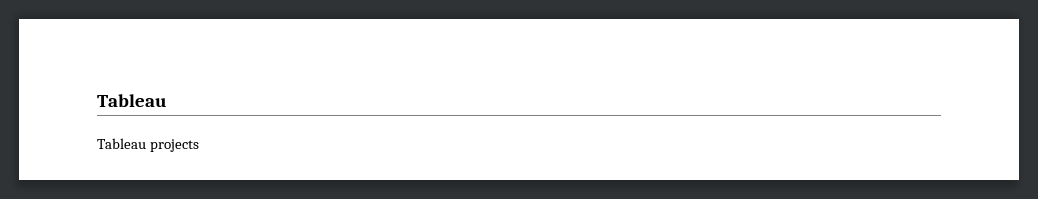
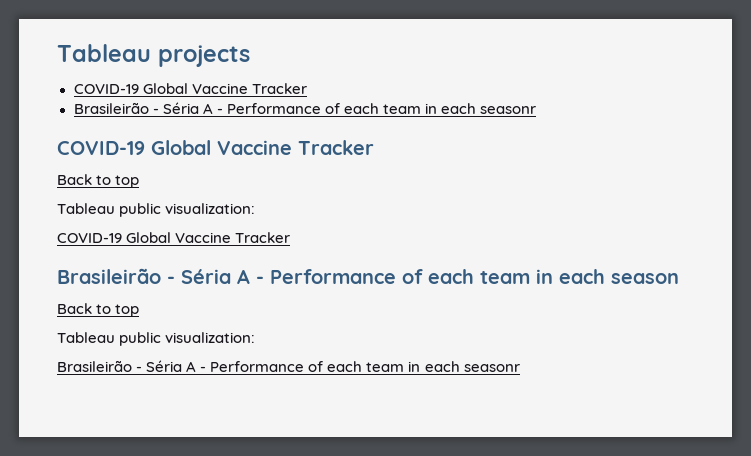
[97,94,167,107] [97,138,199,152] Tableau // Tableau projects -> [57,44,250,67] [73,83,307,94] [73,102,537,114] [57,140,374,155] [57,174,140,188] [57,203,256,217] [57,232,291,243] [57,268,679,284] [57,303,140,317] [57,332,256,346] [57,360,520,372] Tableau projects // COVID-19 Global Vaccine Tracker // Brasileirão - Séria A - Performance of each team in each seasonr // COVID-19 Global Vaccine Tracker // Back to top // Tableau public visualization: // COVID-19 Global Vaccine Tracker // Brasileirão - Séria A - Performance of each team in each season // Back to top // Tableau public visualization: // Brasileirão - Séria A - Performance of each team in each seasonr

